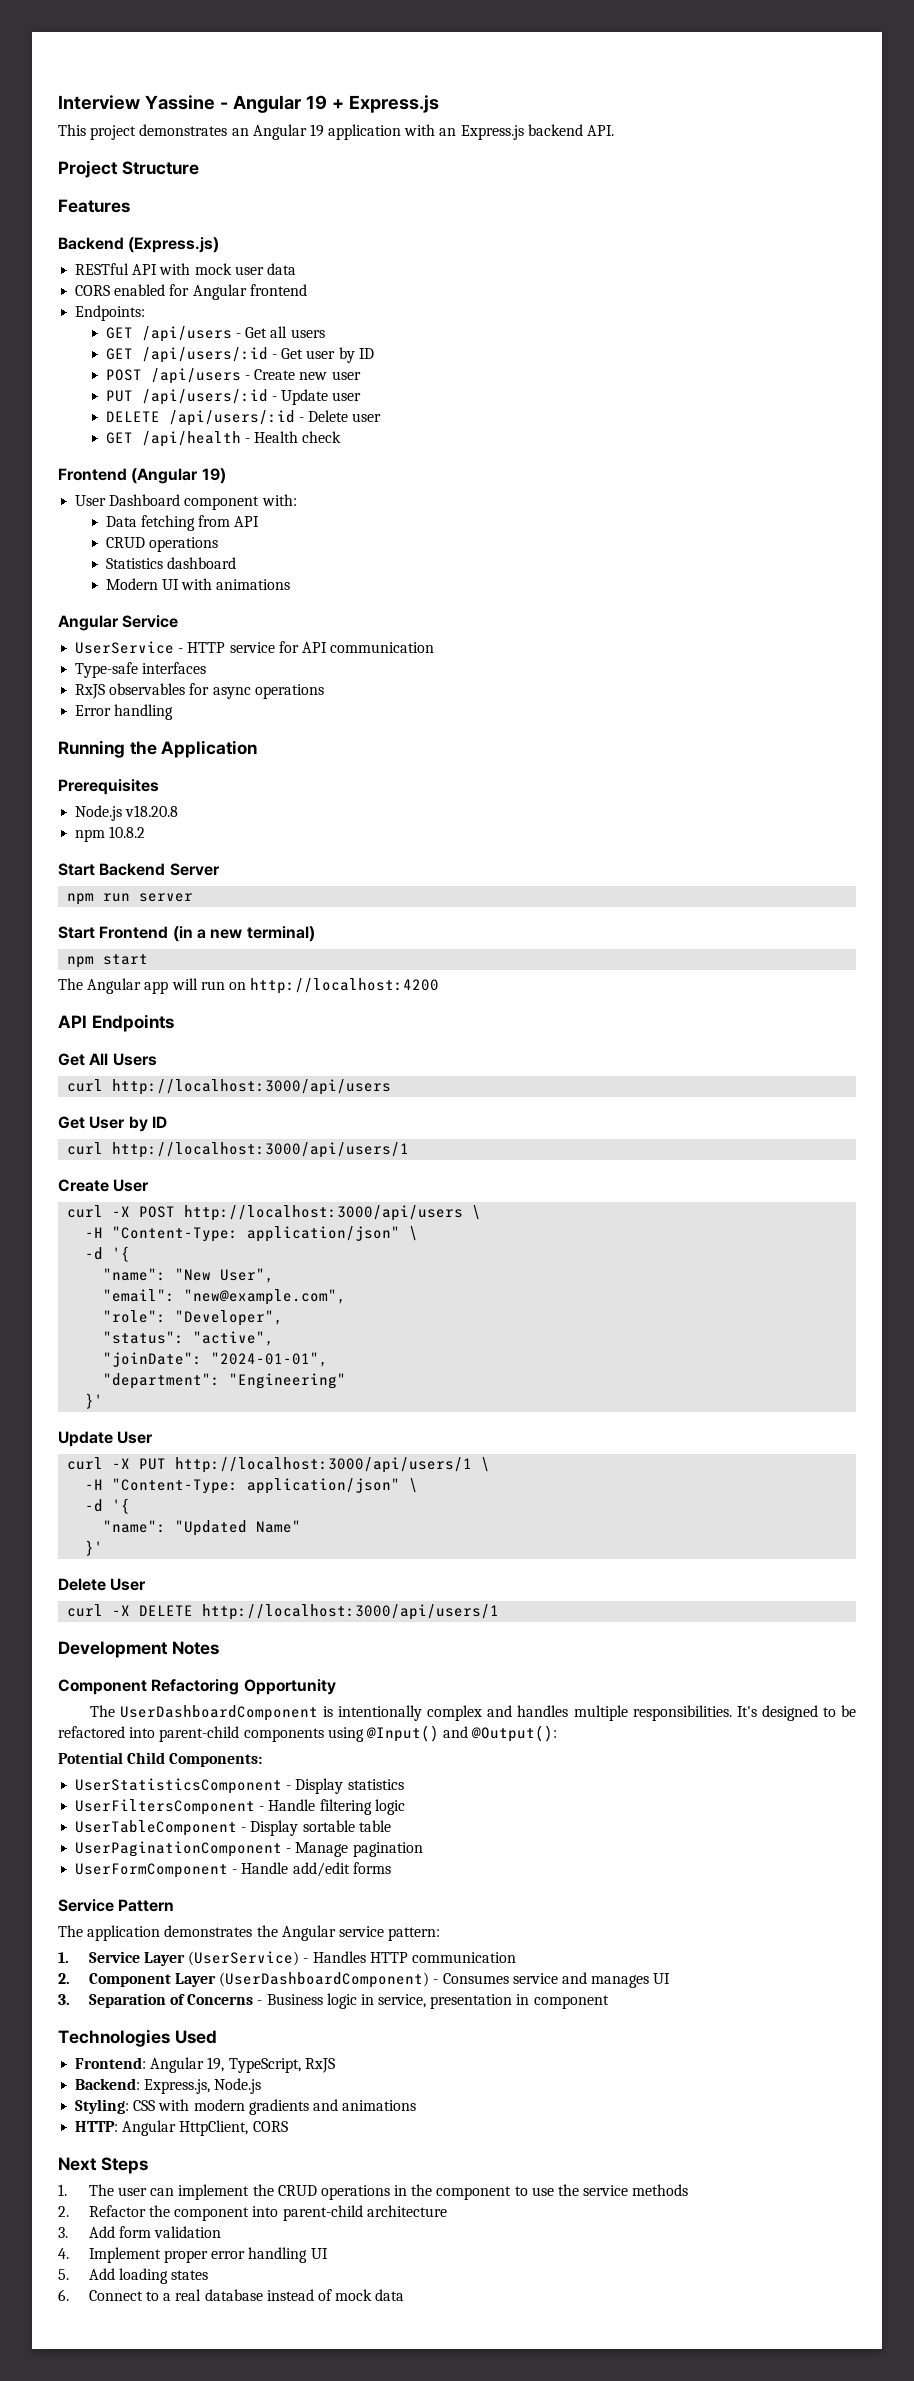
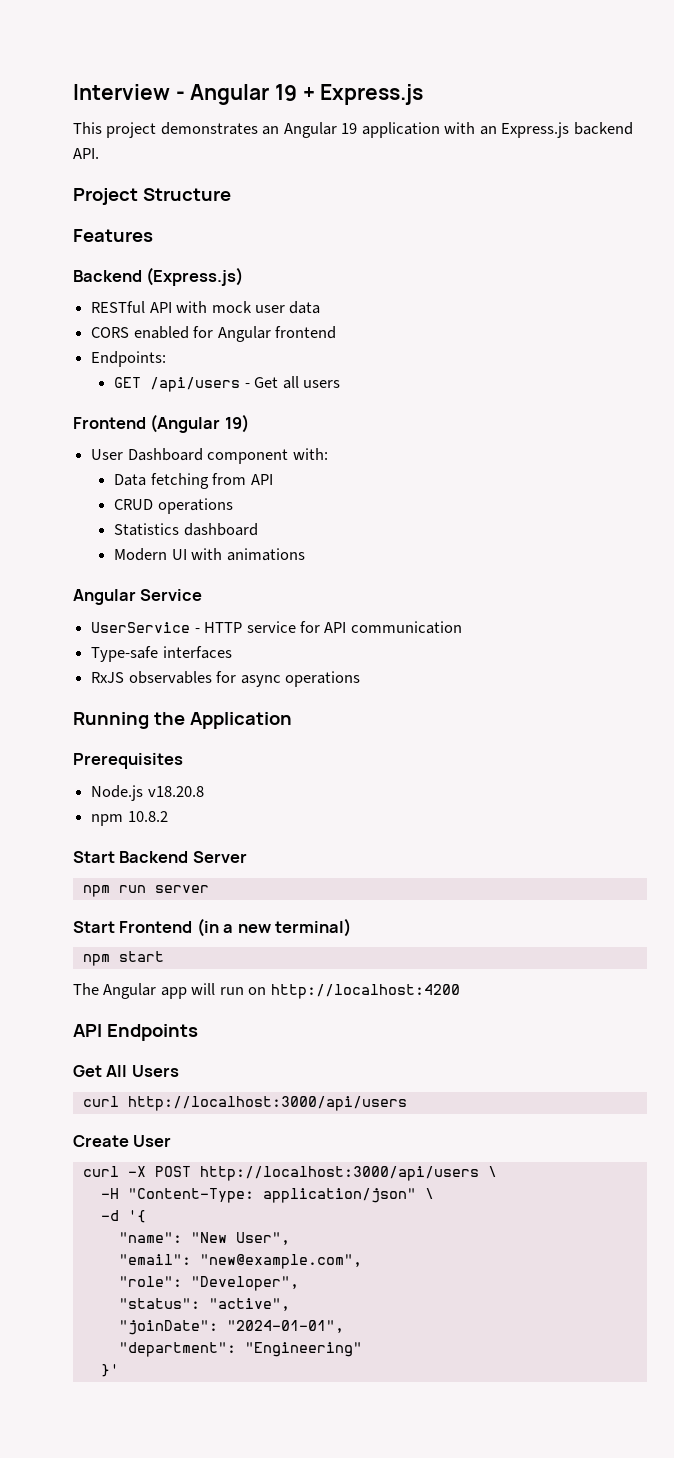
[144,95,215,110] Yassine -> (170, 92) none
[105,347,374,363] [105,368,361,384] [105,389,362,405] [105,410,382,426] [105,431,342,447] // GET /api/users/:id - Get user by ID // POST /api/users - Create new user // PUT /api/users/:id - Update user // DELETE /api/users/:id - Delete user // GET /api/health - Health check -> (341, 384) none
[75,704,174,720] // Error handling -> (360, 679) none
[58,1116,167,1132] [67,1142,410,1158] // Get User by ID // curl http://localhost:3000/api/users/1 -> (407, 1103) none
[58,1431,154,1447] [67,1457,491,1473] [85,1478,419,1494] [85,1498,131,1514] [103,1520,302,1536] [85,1540,104,1556] [58,1578,147,1591] [67,1604,500,1620] [58,1641,219,1658] [58,1679,336,1695] [89,1705,857,1721] [58,1725,558,1742] [58,1752,263,1767] [75,1778,404,1794] [75,1799,405,1815] [75,1820,391,1836] [75,1841,423,1857] [75,1862,391,1878] [58,1899,175,1912] [58,1925,441,1941] [58,1951,516,1966] [58,1972,671,1988] [58,1993,609,2009] [58,2029,217,2047] [75,2057,335,2073] [75,2078,262,2094] [75,2099,417,2115] [75,2120,288,2136] [58,2157,148,2174] [58,2184,689,2200] [58,2205,447,2221] [58,2226,222,2238] [58,2247,328,2263] [58,2268,209,2284] [58,2289,405,2301] // Update User // curl -X PUT http://localhost:3000/api/users/1 \ // -H "Content-Type: application/json" \ // -d '{ // "name": "Updated Name" // }' // Delete User // curl -X DELETE http://localhost:3000/api/users/1 // Development Notes // Component Refactoring Opportunity // The UserDashboardComponent is intentionally complex and handles multiple responsibilities. It's designed to be refactored into parent-child components using @Input() and @Output(): // Potential Child Components: // UserStatisticsComponent - Display statistics // UserFiltersComponent - Handle filtering logic // UserTableComponent - Display sortable table // UserPaginationComponent - Manage pagination // UserFormComponent - Handle add/edit forms // Service Pattern // The application demonstrates the Angular service pattern: // 1. Service Layer (UserService) - Handles HTTP communication // 2. Component Layer (UserDashboardComponent) - Consumes service and manages UI // 3. Separation of Concerns - Business logic in service, presentation in component // Technologies Used // Frontend: Angular 19, TypeScript, RxJS // Backend: Express.js, Node.js // Styling: CSS with modern gradients and animations // HTTP: Angular HttpClient, CORS // Next Steps // 1. The user can implement the CRUD operations in the component to use the service methods // 2. Refactor the component into parent-child architecture // 3. Add form validation // 4. Implement proper error handling UI // 5. Add loading states // 6. Connect to a real database instead of mock data -> (119, 1370) none

